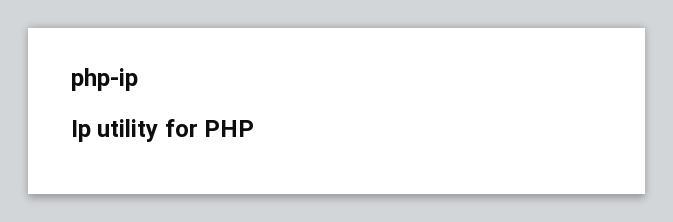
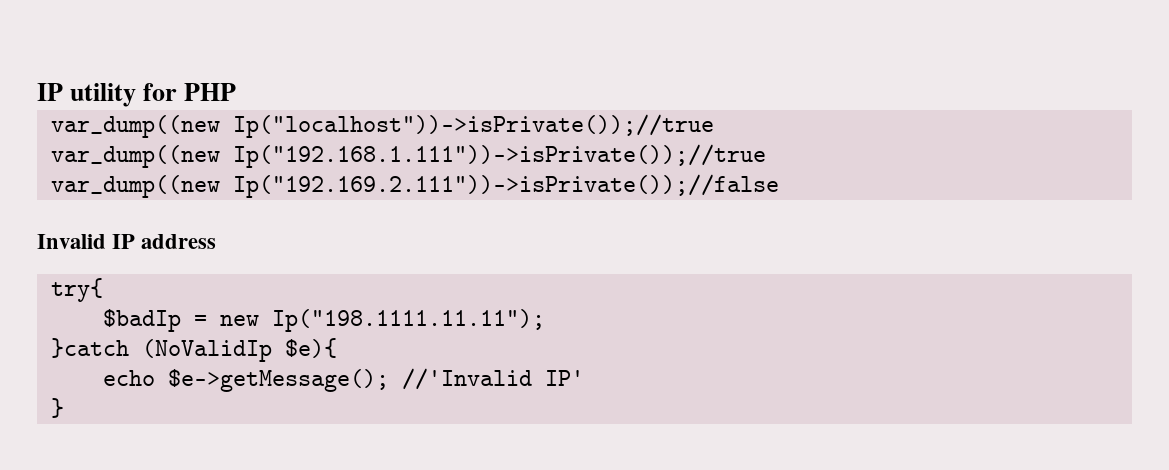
[71,68,138,91] [71,120,91,142] php-ip // Ip -> [37,83,63,101] IP
(255, 128) none -> [50,114,714,138] [50,144,766,168] [50,174,779,198] [37,234,217,249] [50,278,103,302] [102,309,545,332] [50,338,337,362] [102,368,584,392] [50,398,64,418] // var_dump((new Ip("localhost"))->isPrivate());//true // var_dump((new Ip("192.168.1.111"))->isPrivate());//true // var_dump((new Ip("192.169.2.111"))->isPrivate());//false // Invalid IP address // try{ // $badIp = new Ip("198.1111.11.11"); // }catch (NoValidIp $e){ // echo $e->getMessage(); //'Invalid IP' // }

